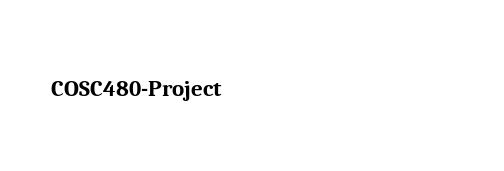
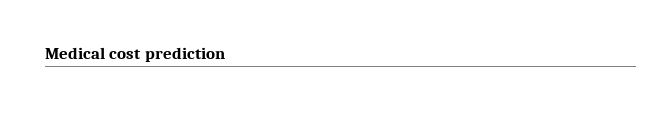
[51,81,222,101] COSC480-Project -> [45,47,225,62] Medical cost prediction

